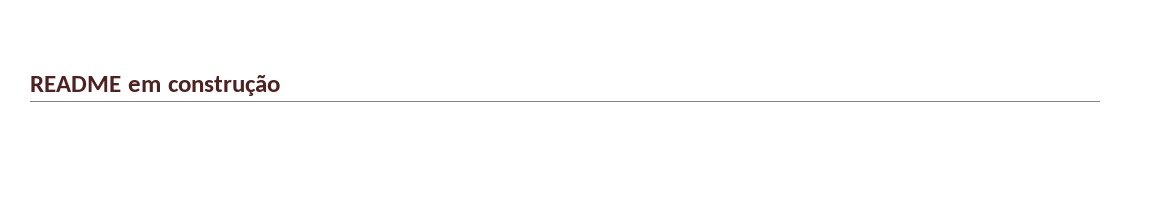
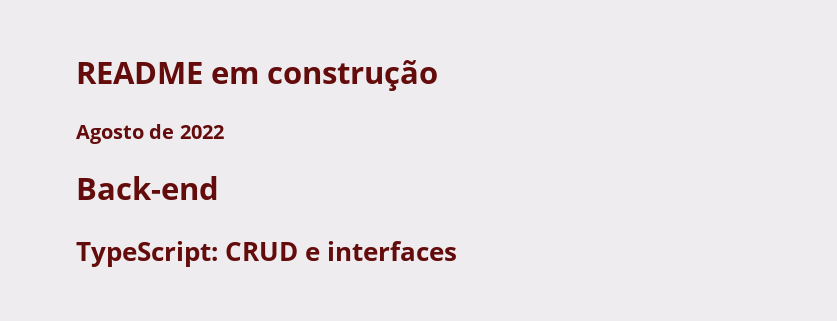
(280, 85) none -> [76,124,224,144] [76,176,219,200] [76,241,458,267] // Agosto de 2022 // Back-end // TypeScript: CRUD e interfaces

